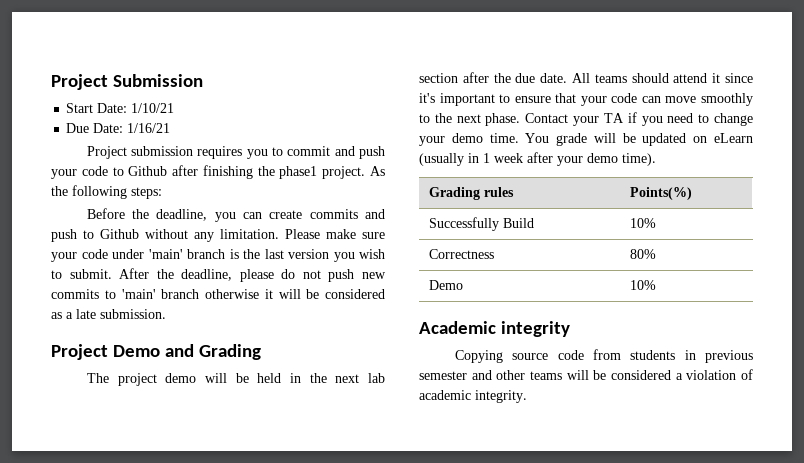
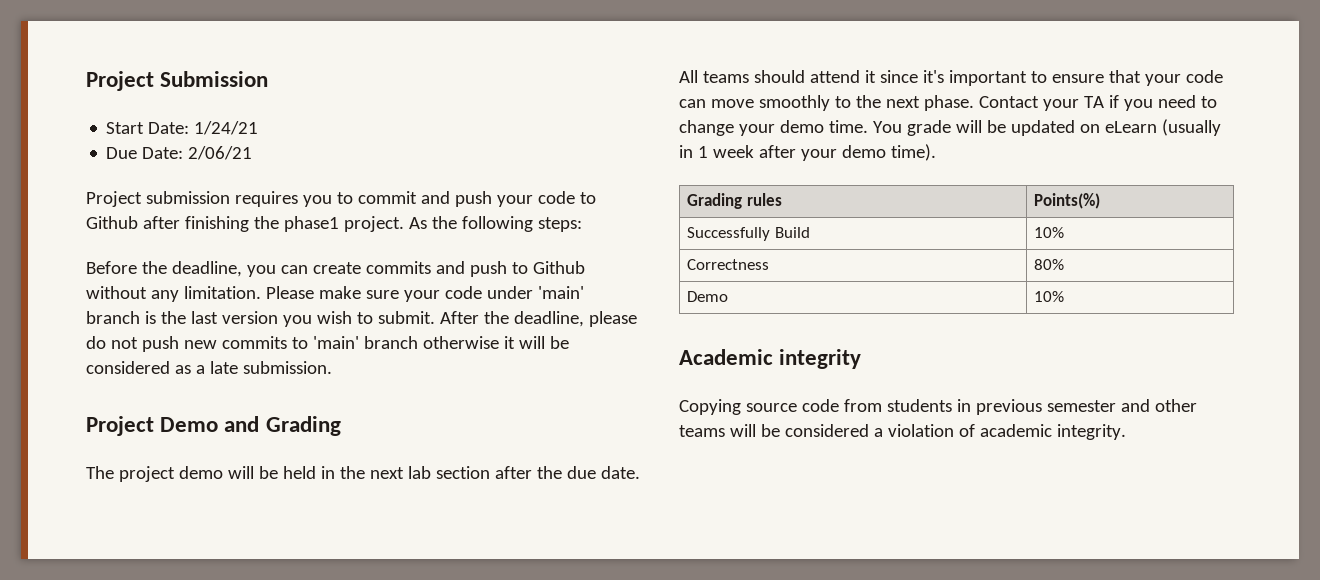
[131,103,175,113] 1/10/21 -> [194,121,259,135] 1/24/21
[127,123,171,133] 1/16/21 -> [188,146,253,160] 2/06/21

